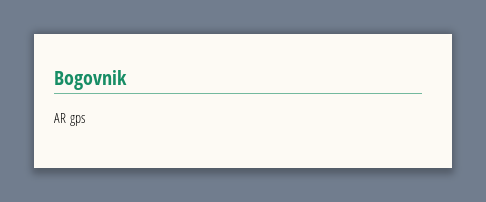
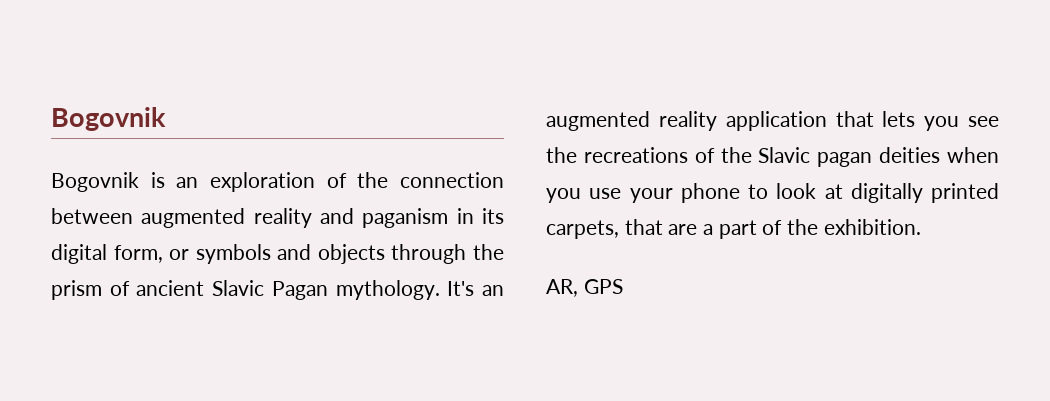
[54,113,85,126] AR gps -> [51,172,505,192] [51,208,504,228] [51,244,504,264] [51,280,505,300] [546,111,999,131] [546,147,999,167] [546,183,999,203] [546,219,921,239] [546,279,623,297] Bogovnik is an exploration of the connection between augmented reality and paganism in its digital form, or symbols and objects through the prism of ancient Slavic Pagan mythology. It's an augmented reality application that lets you see the recreations of the Slavic pagan deities when you use your phone to look at digitally printed carpets, that are a part of the exhibition. // AR, GPS

